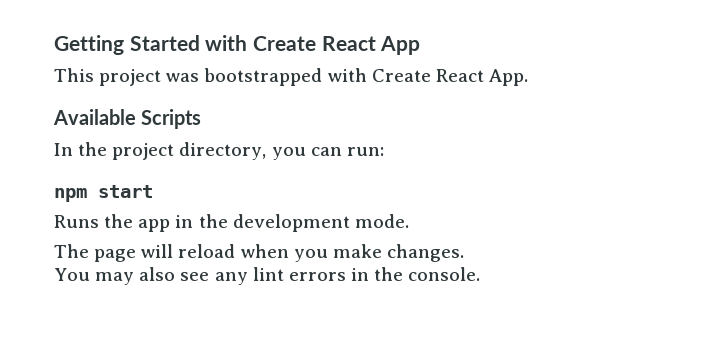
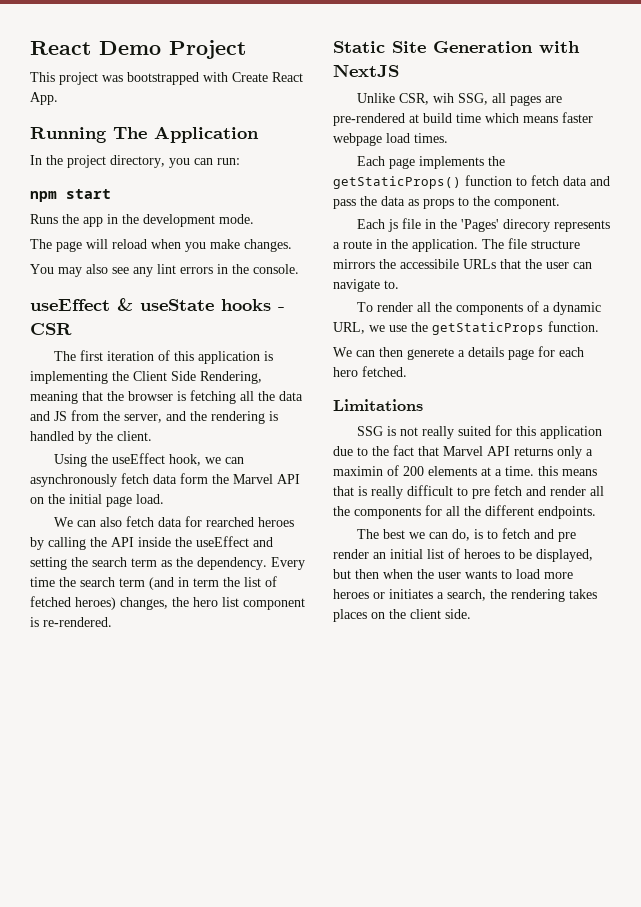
[54,35,421,55] Getting Started with Create React App -> [30,40,246,59] React Demo Project
[53,109,202,129] Available Scripts -> [30,126,259,143] Running The Application
(481, 274) none -> [30,298,285,311] [30,323,72,335] [53,350,273,364] [30,371,262,384] [30,390,303,404] [30,410,278,424] [30,431,152,444] [53,453,244,467] [30,473,300,487] [30,494,164,507] [53,516,294,527] [30,536,273,550] [30,557,305,570] [30,576,277,590] [30,596,305,610] [30,617,112,627] [333,41,580,53] [333,64,399,77] [356,93,562,106] [333,112,593,126] [333,133,448,146] [356,156,505,169] [333,175,610,189] [333,196,560,209] [356,218,610,232] [333,238,580,252] [333,259,592,269] [333,279,399,292] [356,301,601,315] [333,321,599,335] [333,346,584,360] [333,366,407,377] [333,399,423,411] [356,425,602,439] [333,445,593,459] [333,465,597,476] [333,485,604,499] [333,505,596,519] [356,528,576,542] [333,548,593,562] [333,569,573,579] [333,589,597,602] [333,609,471,622] // useEffect & useState hooks - CSR // The first iteration of this application is implementing the Client Side Rendering, meaning that the browser is fetching all the data and JS from the server, and the rendering is handled by the client. // Using the useEffect hook, we can asynchronously fetch data form the Marvel API on the initial page load. // We can also fetch data for rearched heroes by calling the API inside the useEffect and setting the search term as the dependency. Every time the search term (and in term the list of fetched heroes) changes, the hero list component is re-rendered. // Static Site Generation with NextJS // Unlike CSR, wih SSG, all pages are pre-rendered at build time which means faster webpage load times. // Each page implements the getStaticProps() function to fetch data and pass the data as props to the component. // Each js file in the 'Pages' direcory represents a route in the application. The file structure mirrors the accessibile URLs that the user can navigate to. // To render all the components of a dynamic URL, we use the getStaticProps function. // We can then generete a details page for each hero fetched. // Limitations // SSG is not really suited for this application due to the fact that Marvel API returns only a maximin of 200 elements at a time. this means that is really difficult to pre fetch and render all the components for all the different endpoints. // The best we can do, is to fetch and pre render an initial list of heroes to be displayed, but then when the user wants to load more heroes or initiates a search, the rendering takes places on the client side.

